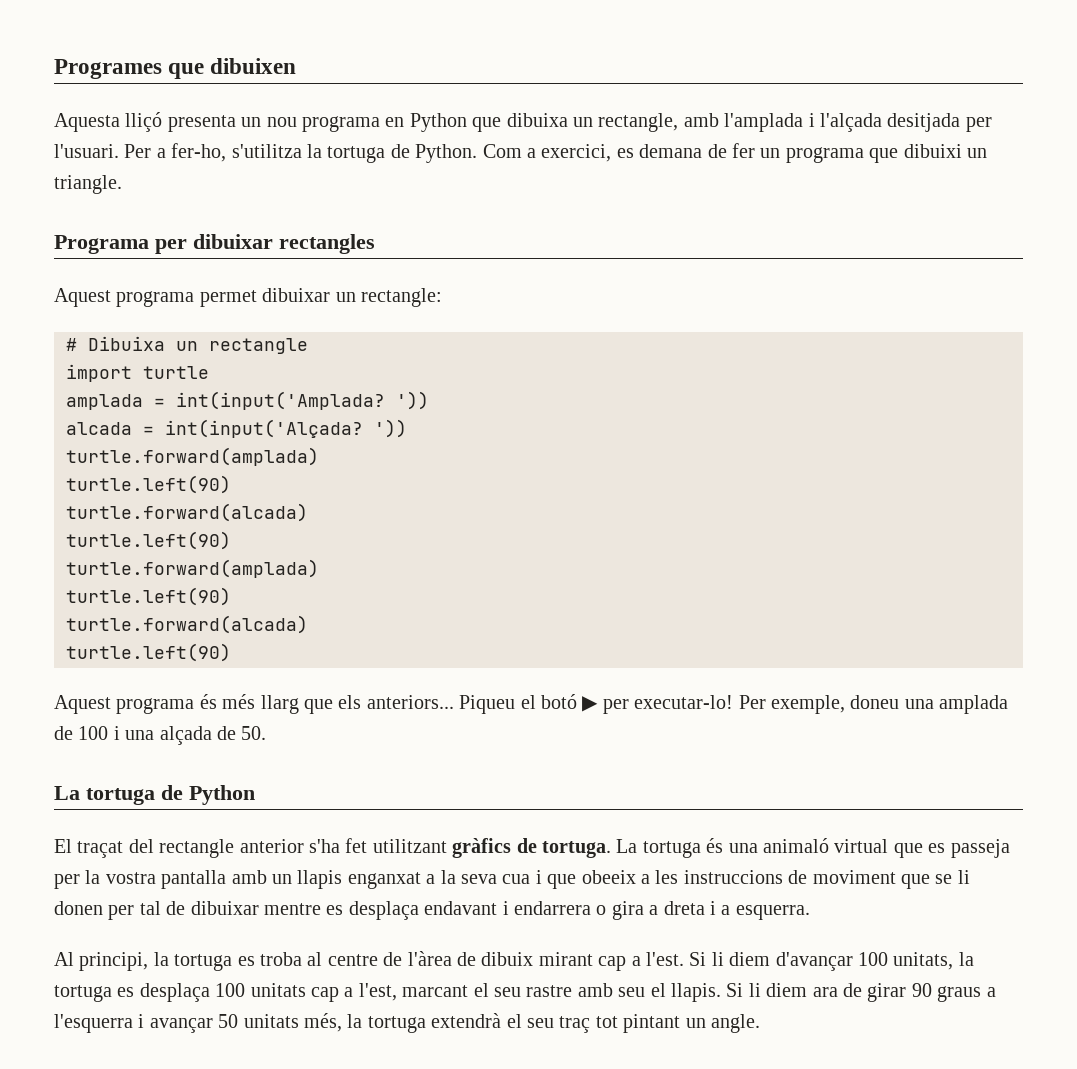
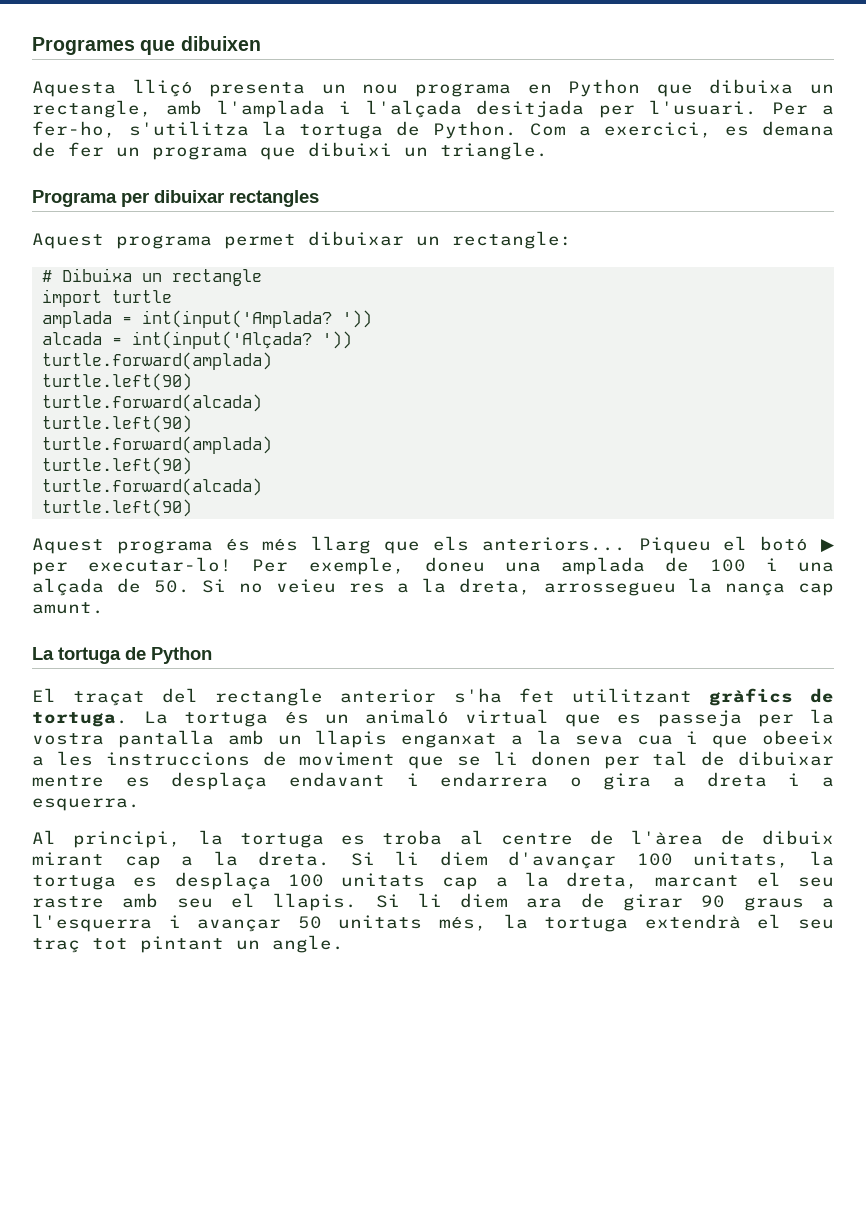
(267, 733) none -> [202,578,834,596] [32,602,104,614] Si no veieu res a la dreta, arrossegueu la nança cap amunt.
[728,843,758,853] una -> [324,714,349,724] un
[645,952,684,966] l'est. -> [213,851,331,866] la dreta.
[358,983,397,1001] l'est, -> [524,872,639,889] la dreta,

